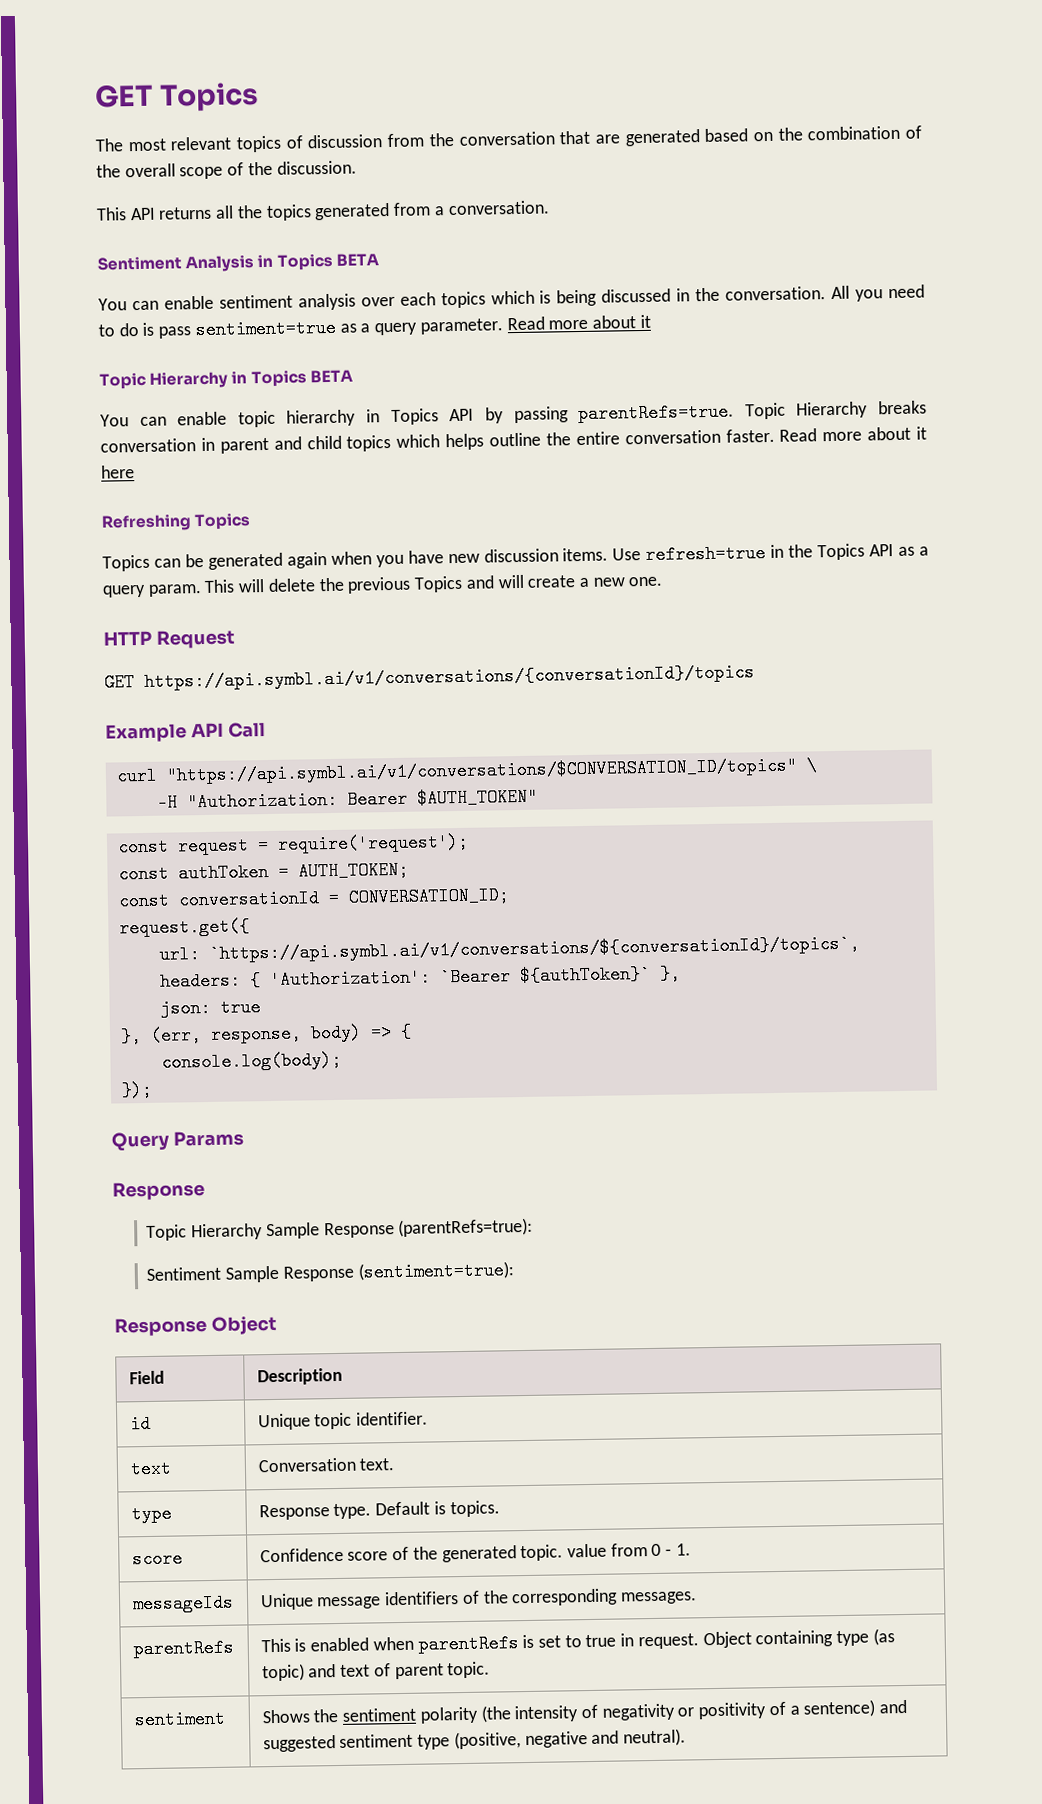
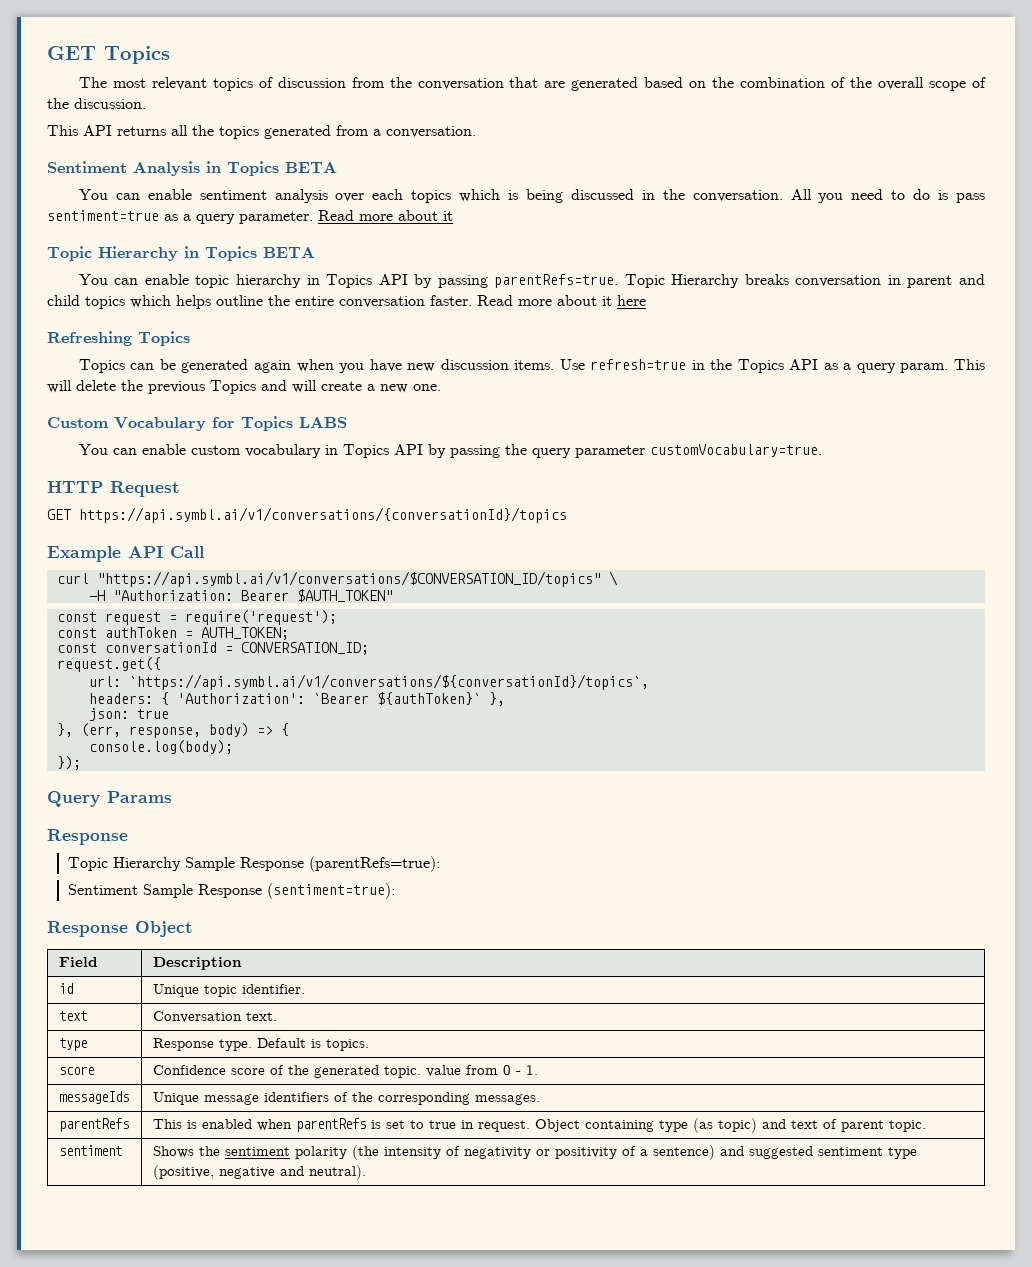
(663, 581) none -> [47,416,347,431] [78,444,822,458] // Custom Vocabulary for Topics LABS // You can enable custom vocabulary in Topics API by passing the query parameter customVocabulary=true.

